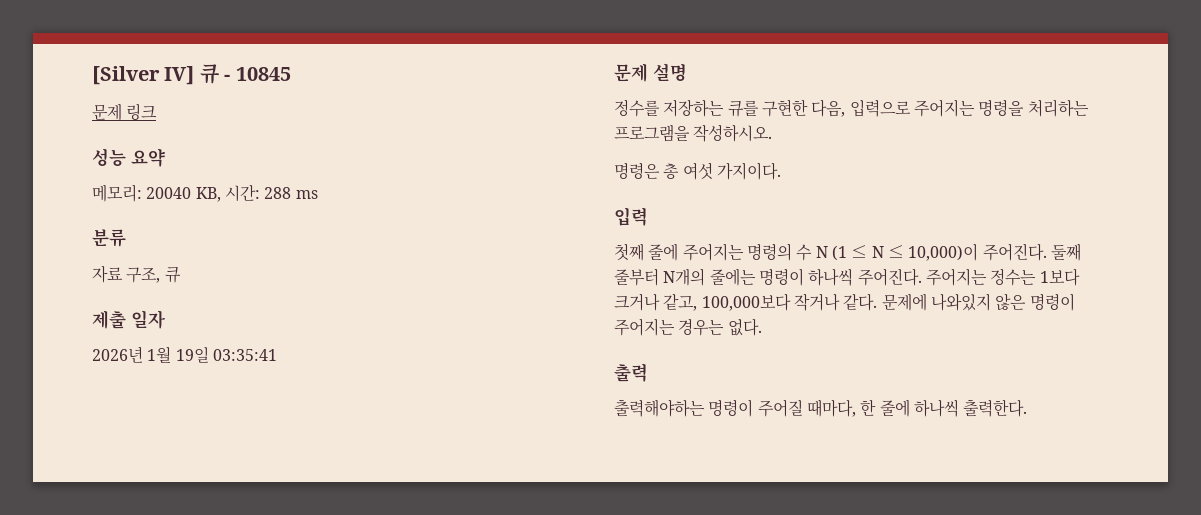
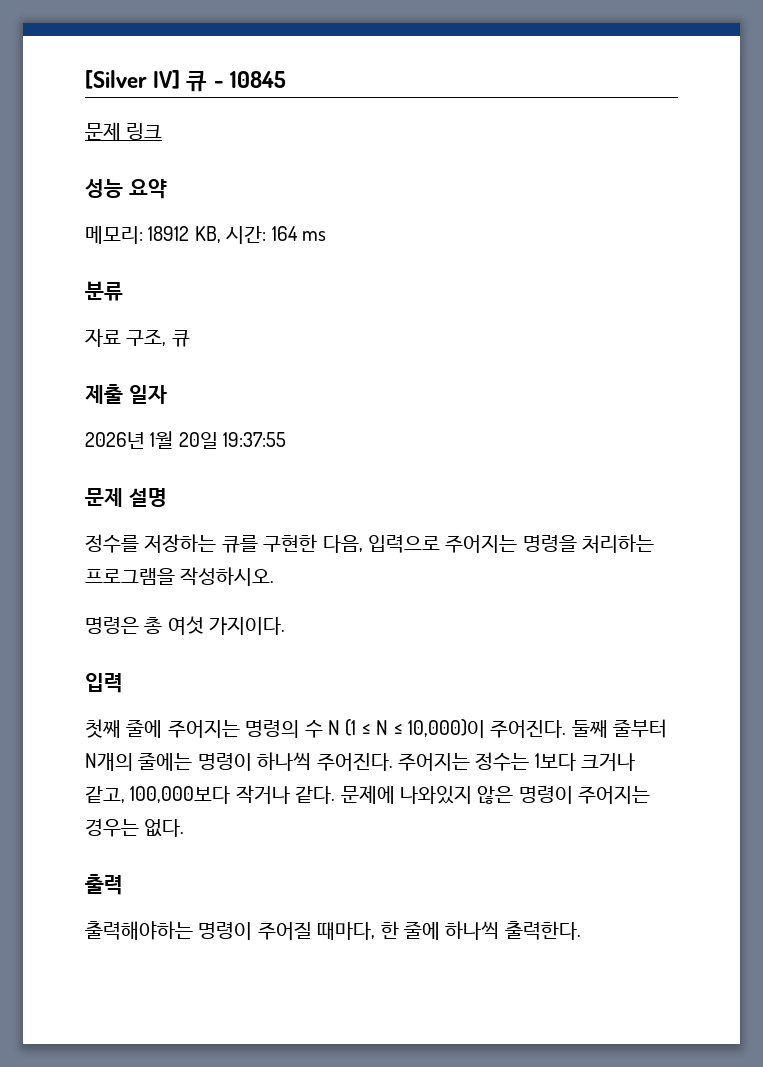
[146,187,192,199] 20040 -> [148,226,190,241] 18912
[264,187,292,199] 288 -> [271,226,298,241] 164
[175,347,277,363] 19일 03:35:41 -> [178,432,287,449] 20일 19:37:55

